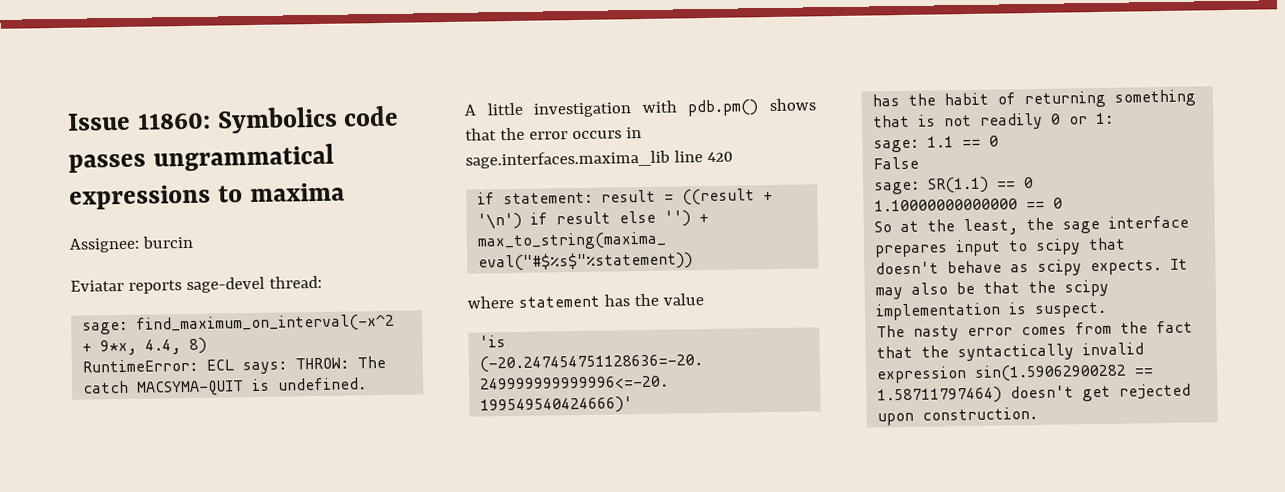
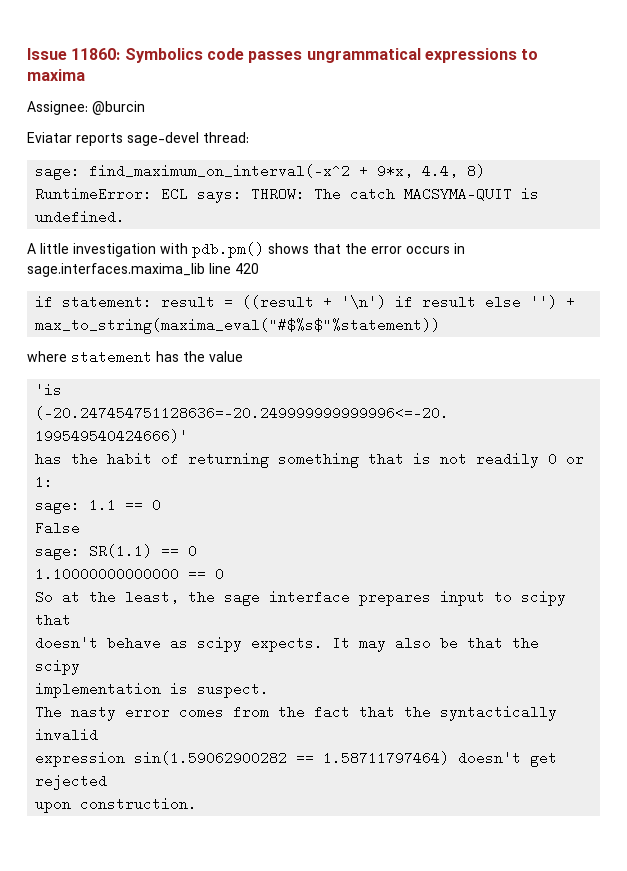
[141,235,193,249] burcin -> [92,101,145,115] @burcin

